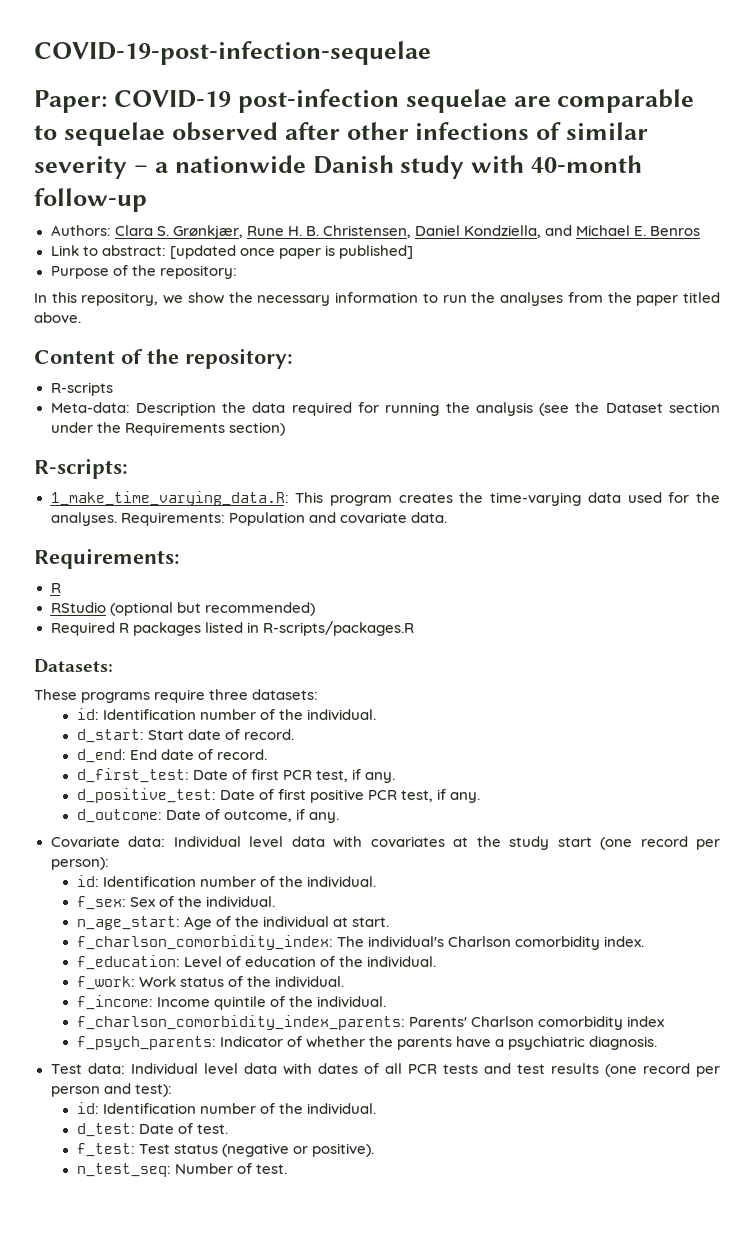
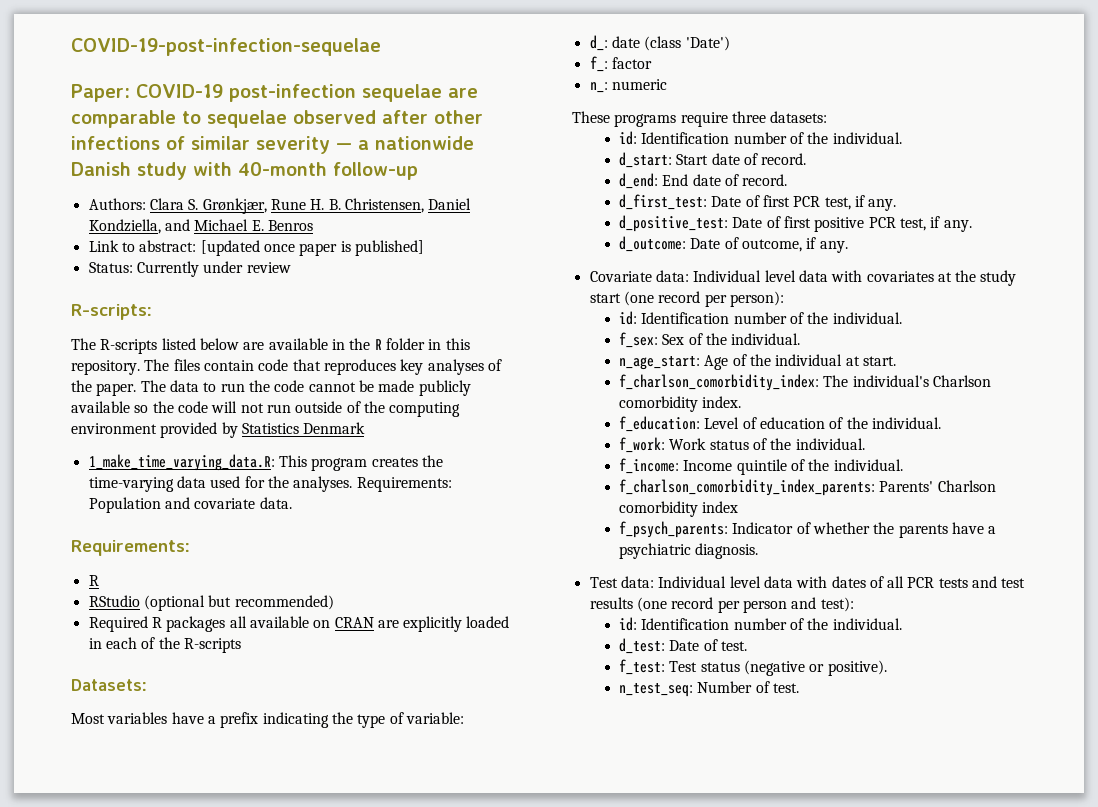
[133,165,148,173] – -> [336,143,352,150] —
[50,265,237,279] [34,292,721,306] [34,312,81,323] [34,348,293,369] [50,382,113,396] [50,402,720,416] [50,422,285,436] [34,458,128,479] Purpose of the repository: // In this repository, we show the necessary information to run the analyses from the paper titled above. // Content of the repository: // R-scripts // Meta-data: Description the data required for running the analysis (see the Dataset section under the Requirements section) // R-scripts: -> [88,261,291,277] [71,304,152,320] [71,338,470,354] [71,359,502,375] [71,380,471,396] [71,401,461,417] [71,422,366,438] Status: Currently under review // R-scripts: // The R-scripts listed below are available in the R folder in this repository. The files contain code that reproduces key analyses of the paper. The data to run the code cannot be made publicly available so the code will not run outside of the computing environment provided by Statistics Denmark
[204,621,414,636] [34,659,113,673] listed in R-scripts/packages.R // Datasets: -> [229,616,510,632] [88,637,241,653] [71,679,147,691] [71,712,464,728] [589,35,730,51] [589,56,652,72] [589,79,667,93] all available on CRAN are explicitly loaded in each of the R-scripts // Datasets: // Most variables have a prefix indicating the type of variable: // d_: date (class 'Date') // f_: factor // n_: numeric

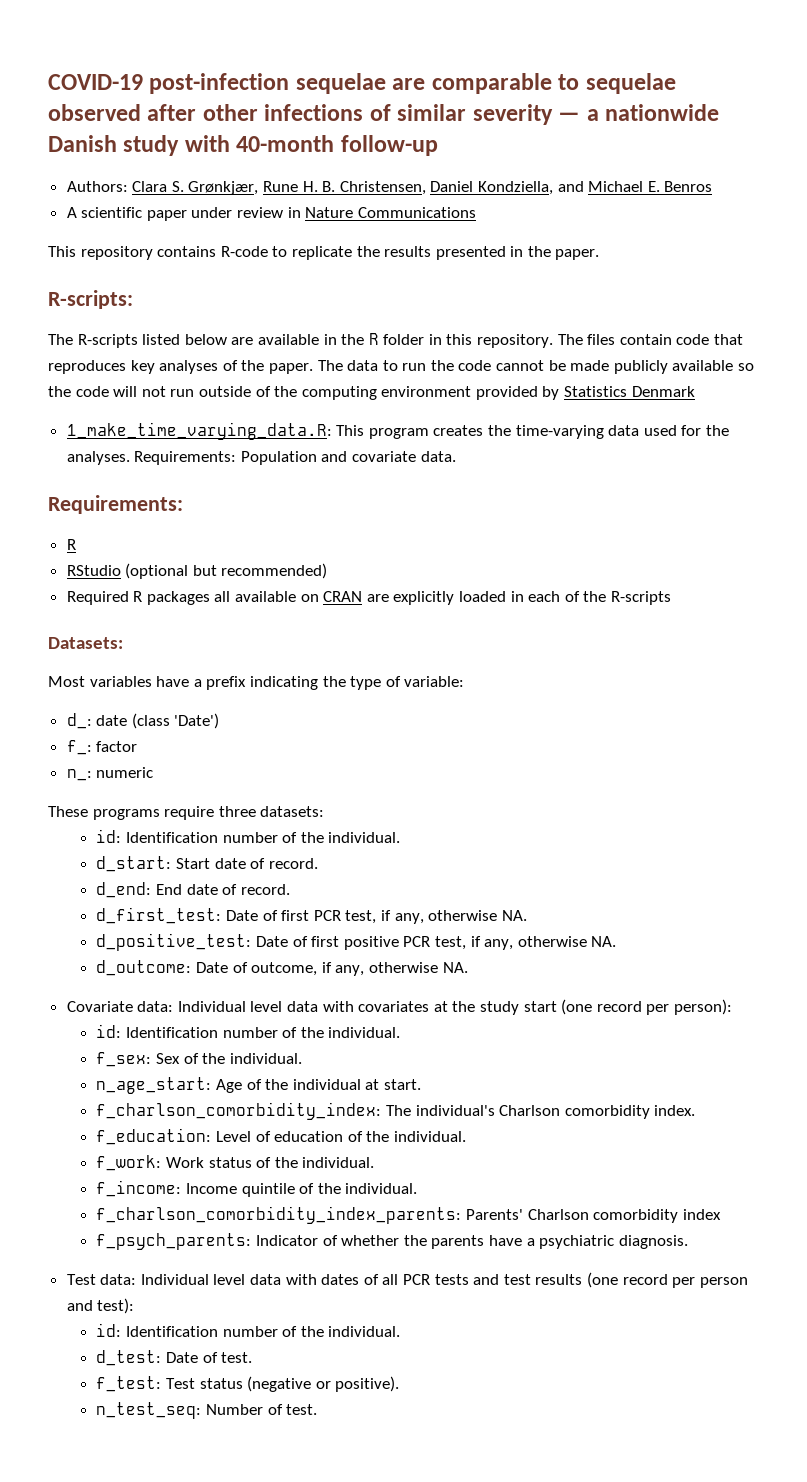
[71,38,381,56] [71,84,130,102] COVID-19-post-infection-sequelae // Paper: -> (48, 82) none
[88,240,424,256] [88,261,291,277] Link to abstract: [updated once paper is published] // Status: Currently under review -> [66,207,476,221] [48,246,600,260] A scientific paper under review in Nature Communications // This repository contains R-code to replicate the results presented in the paper.
[868,199,897,211] any. -> [394,910,527,924] any, otherwise NA.
[943,220,972,232] any. -> [484,936,617,950] any, otherwise NA.
[819,241,848,253] any. -> [335,962,468,976] any, otherwise NA.

